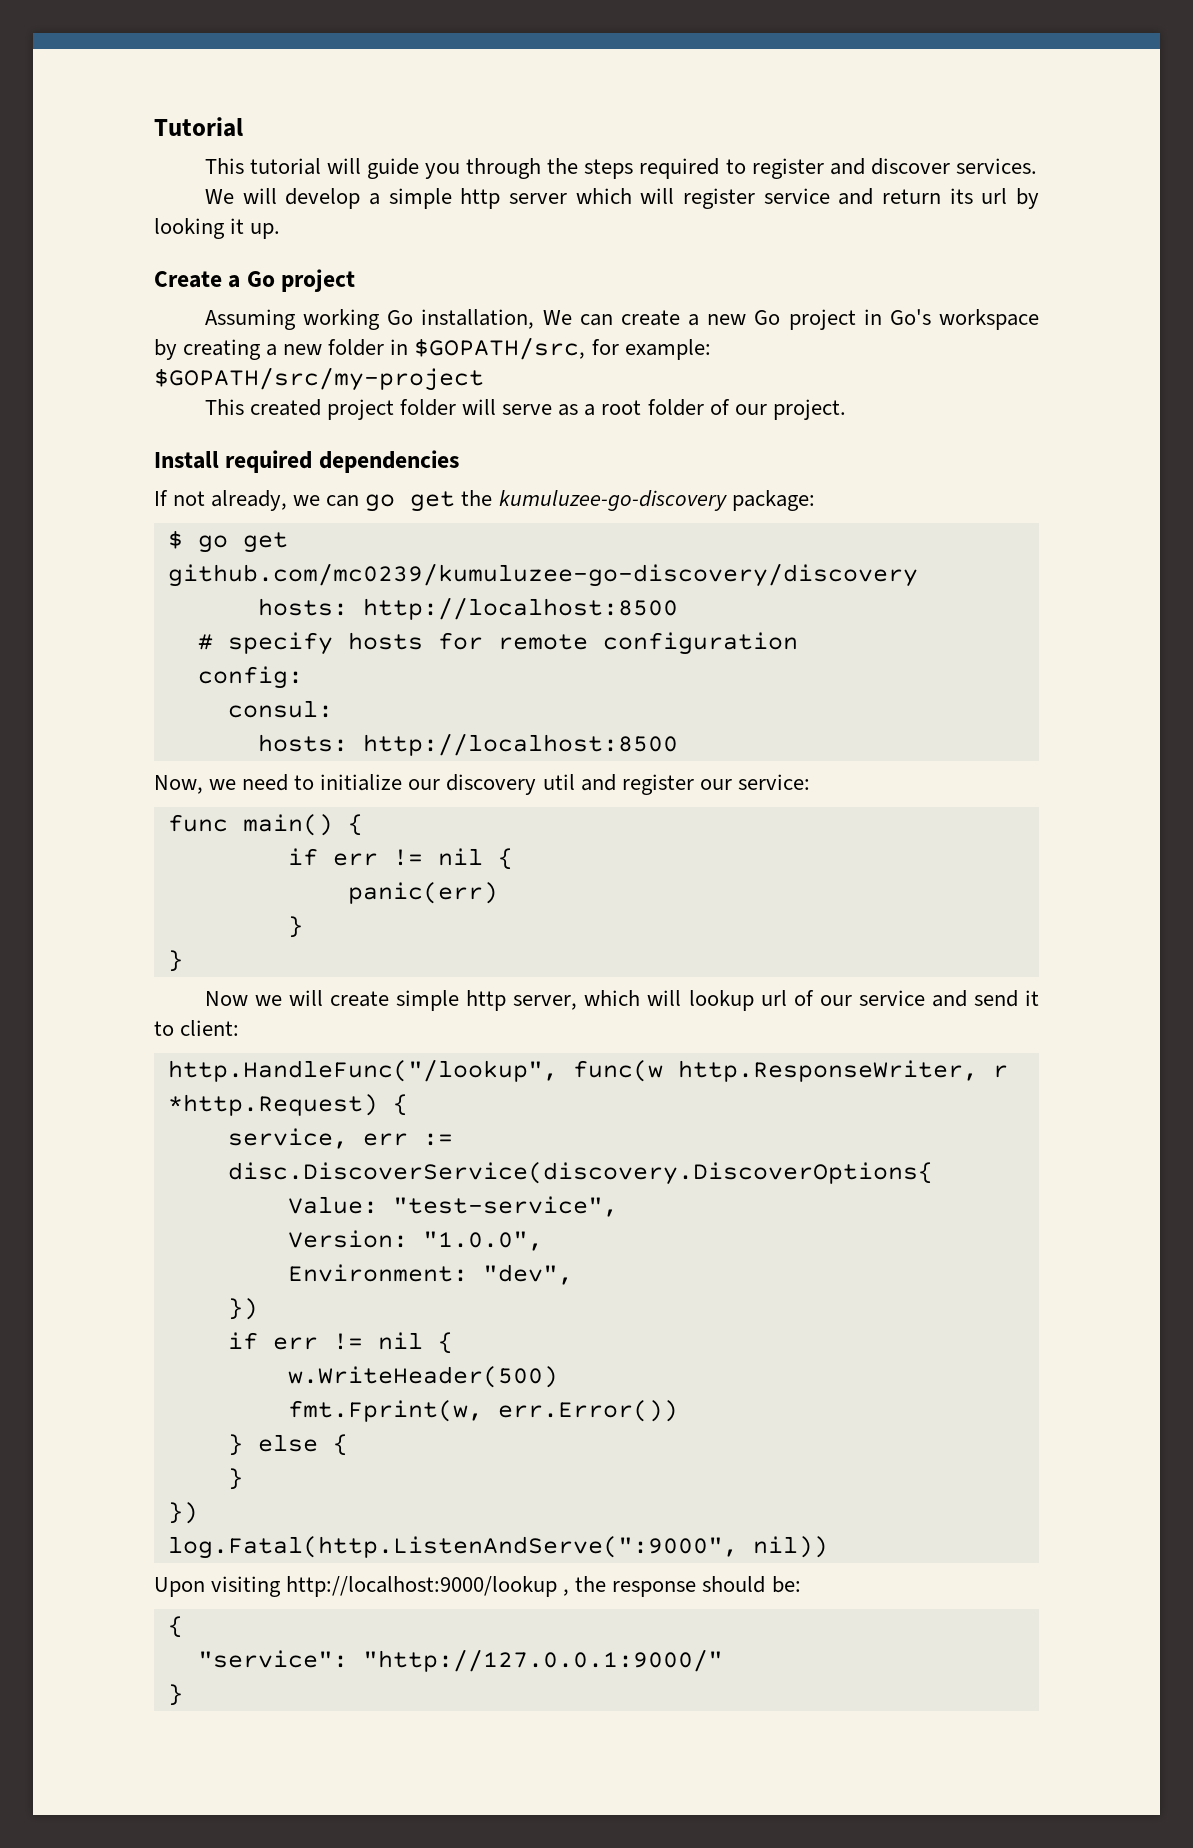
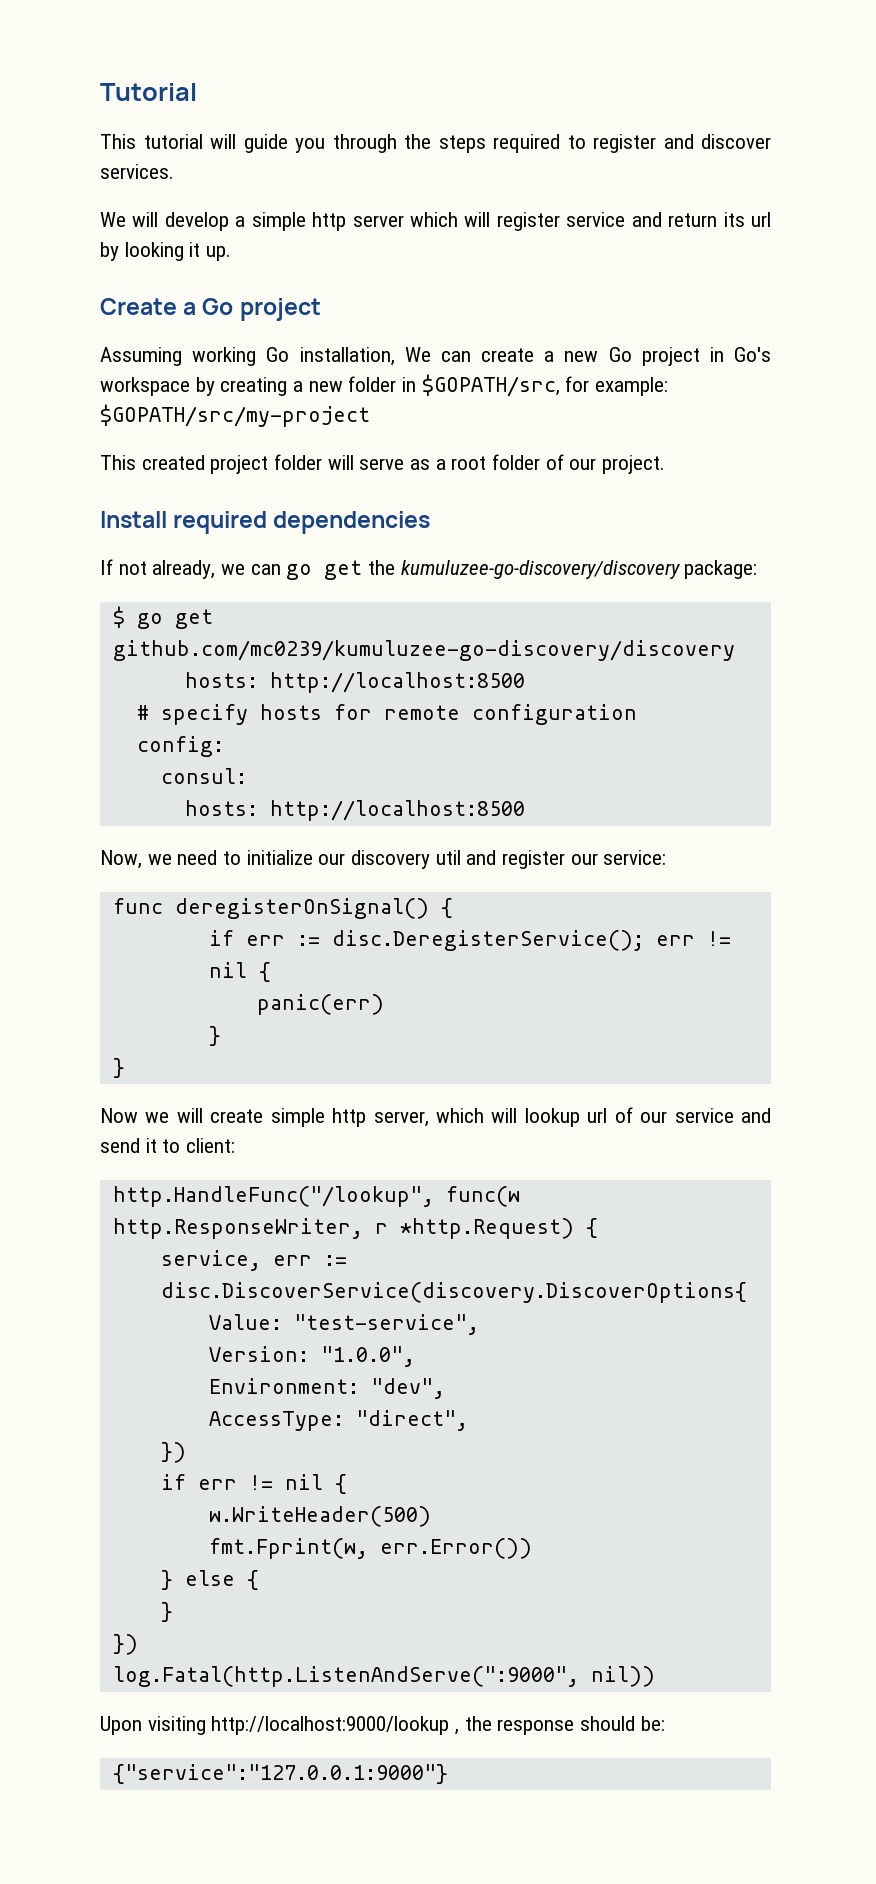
[498,490,727,511] kumuluzee-go-discovery -> [400,560,680,579] kumuluzee-go-discovery/discovery
[242,814,333,836] main() -> [174,898,429,919] deregisterOnSignal()
(378, 859) none -> [296,930,695,951] := disc.DeregisterService(); err
(573, 1274) none -> [208,1410,468,1431] // AccessType: "direct",
[167,1616,183,1638] [197,1649,723,1672] [167,1684,183,1706] { // "service": "http://127.0.0.1:9000/" // } -> [112,1764,448,1784] {"service":"127.0.0.1:9000"}

